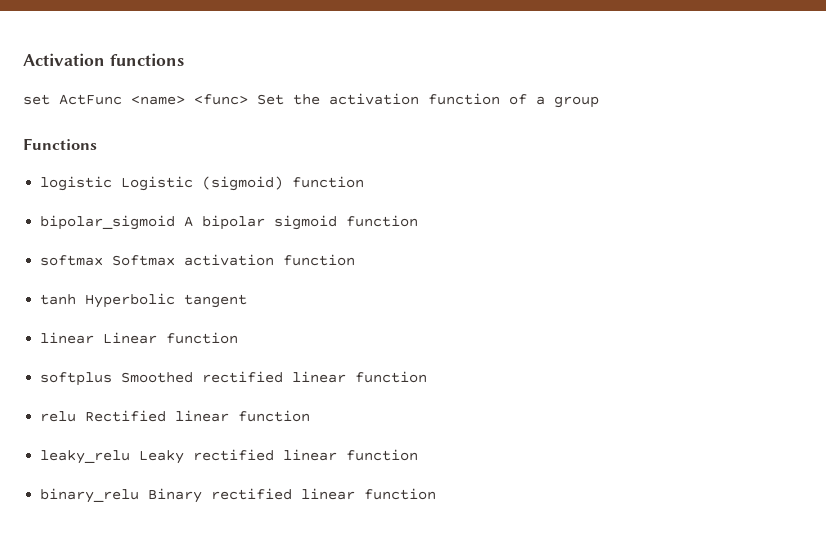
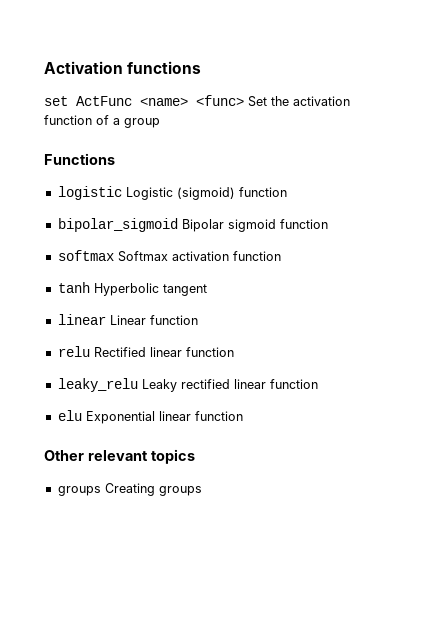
[184,215,266,230] A bipolar -> [181,219,224,232] Bipolar
[40,371,428,386] // softplus Smoothed rectified linear function -> (198, 320) none
[40,488,437,503] binary_relu Binary rectified linear function -> [57,410,243,424] [44,449,195,464] [57,483,202,496] elu Exponential linear function // Other relevant topics // groups Creating groups

